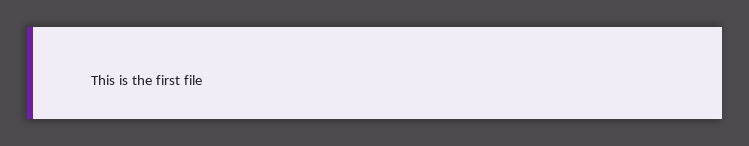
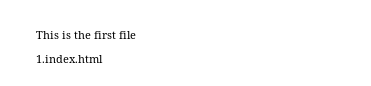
(202, 80) none -> [36,55,103,63] // 1.index.html

